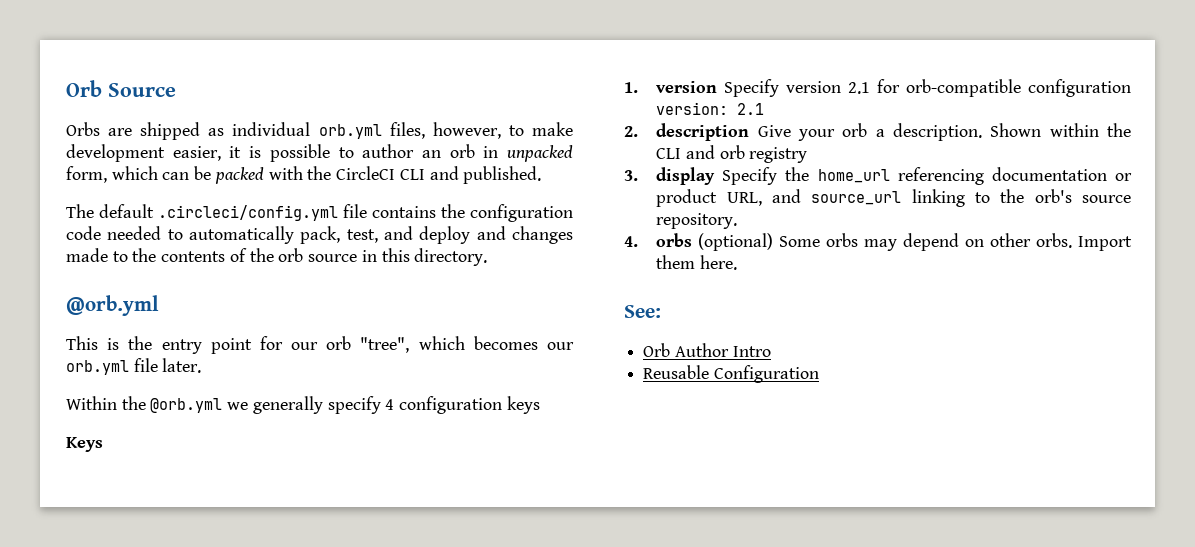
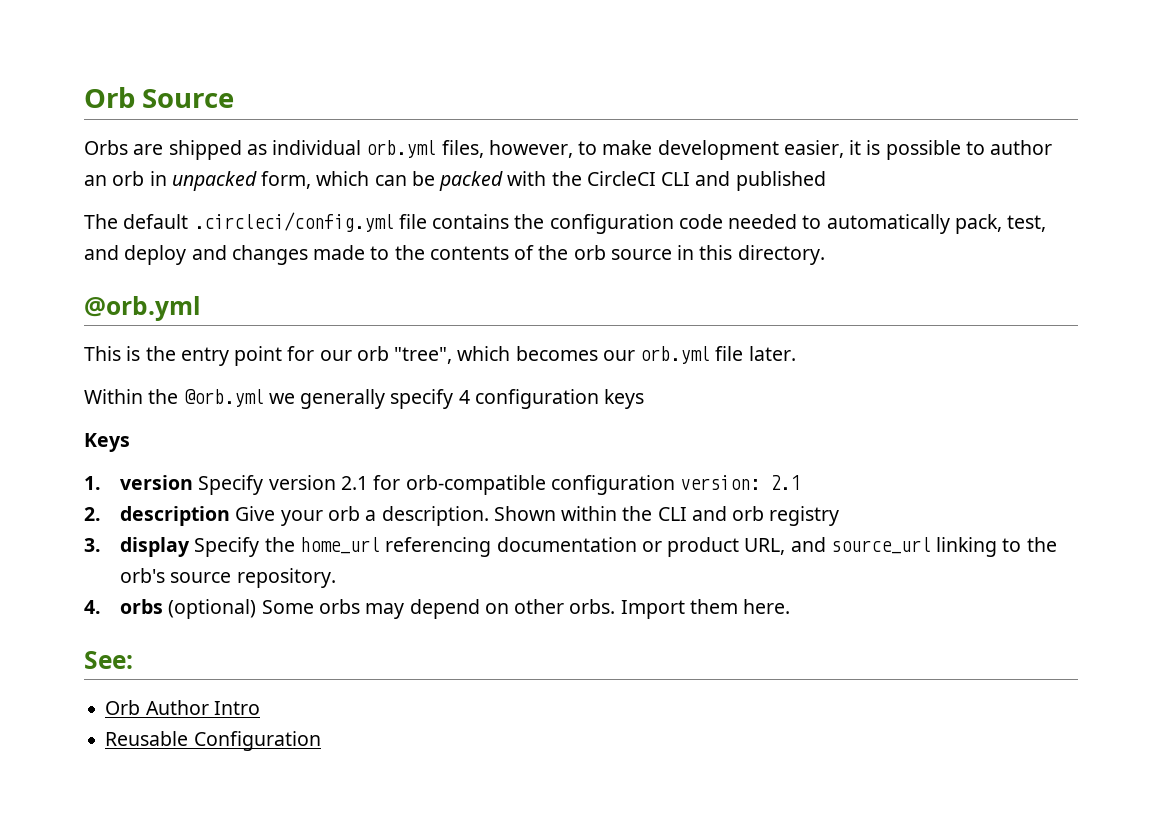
[463,166,542,184] published. -> [735,171,826,191] published

